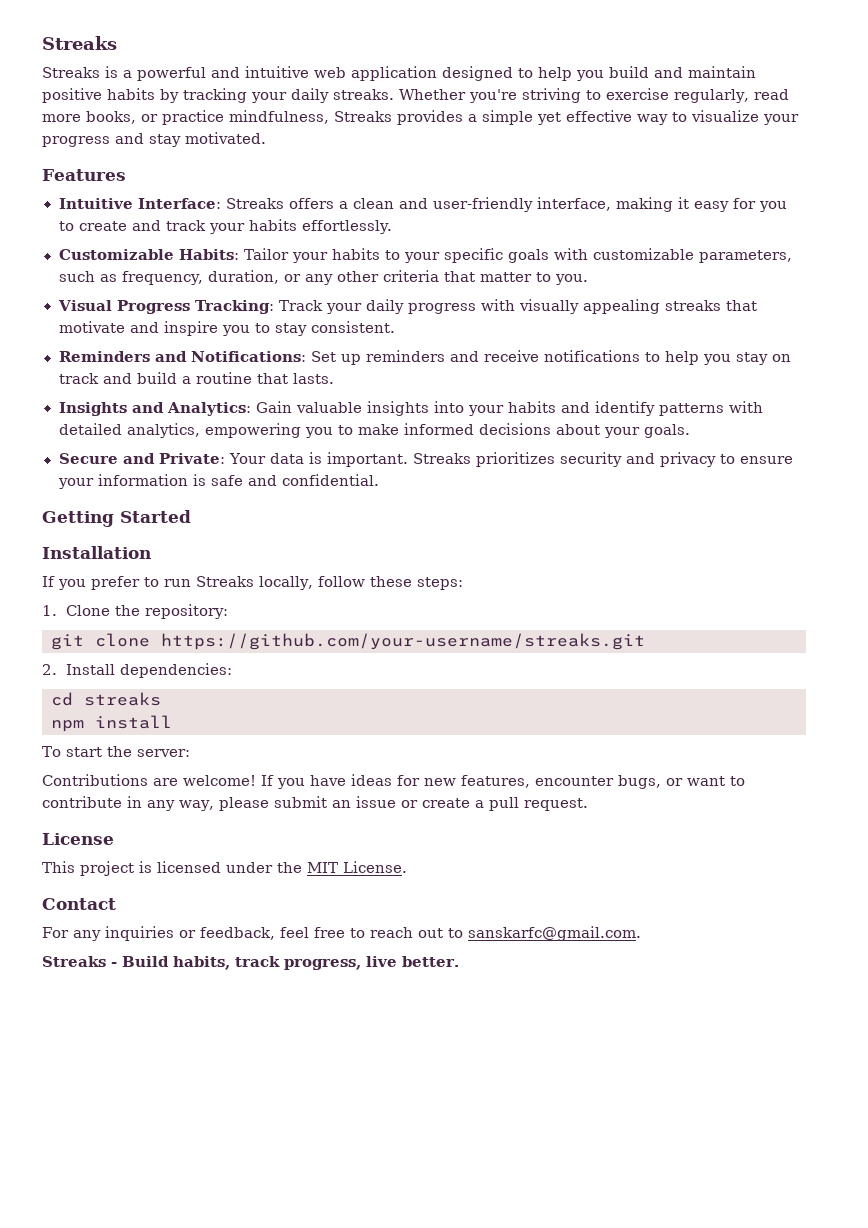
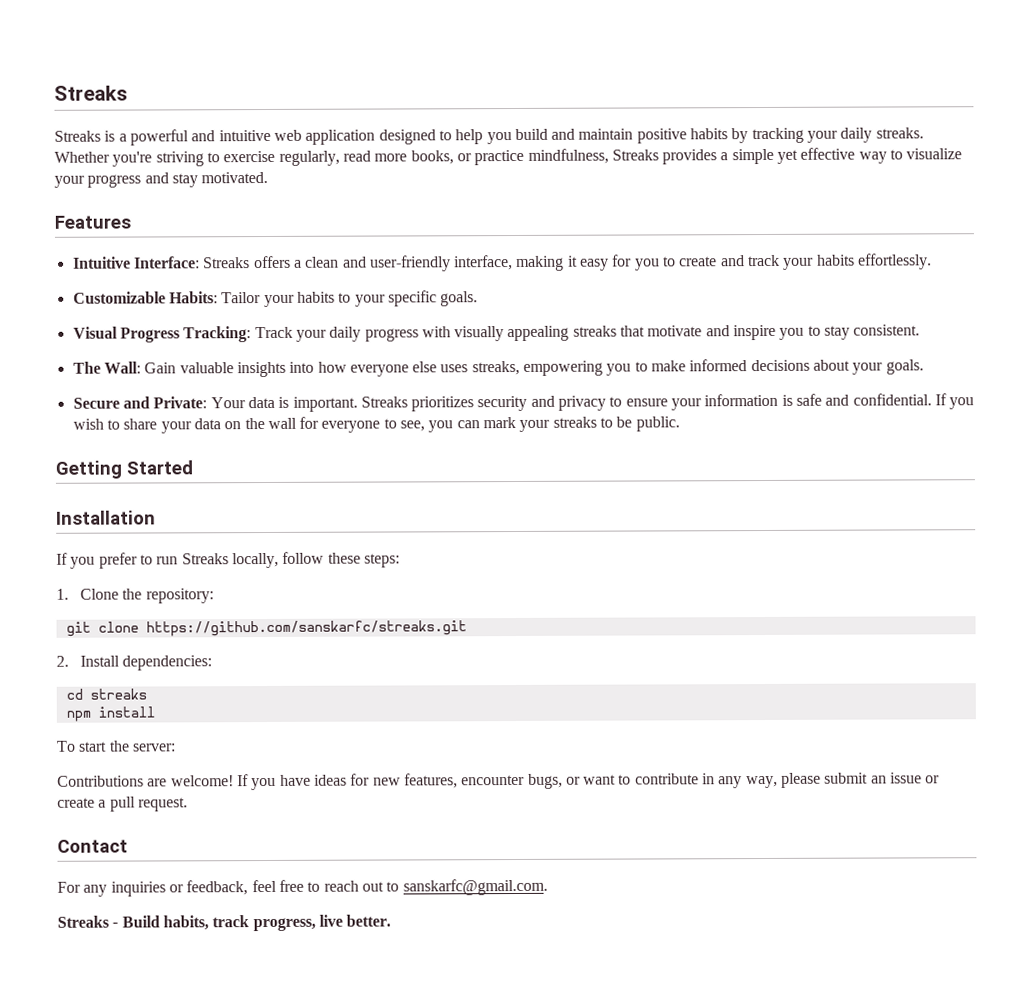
[508,248,793,263] [58,270,589,285] goals with customizable parameters, such as frequency, duration, or any other criteria that matter to you. -> [440,291,479,307] goals.
[58,350,791,365] [58,372,334,384] [58,401,763,416] [58,423,200,438] Reminders and Notifications: Set up reminders and receive notifications to help you stay on track and build a routine that lasts. // Insights and Analytics: Gain valuable insights into your habits and identify patterns with detailed analytics, -> [72,360,520,378] The Wall: Gain valuable insights into how everyone else uses streaks,
(379, 480) none -> [935,393,975,410] [72,416,680,434] If you wish to share your data on the wall for everyone to see, you can mark your streaks to be public.
[161,633,645,650] https://github.com/your-username/streaks.git -> [145,620,467,637] https://github.com/sanskarfc/streaks.git
[42,833,114,845] [42,861,407,876] // License // This project is licensed under the MIT License. -> (188, 804) none

